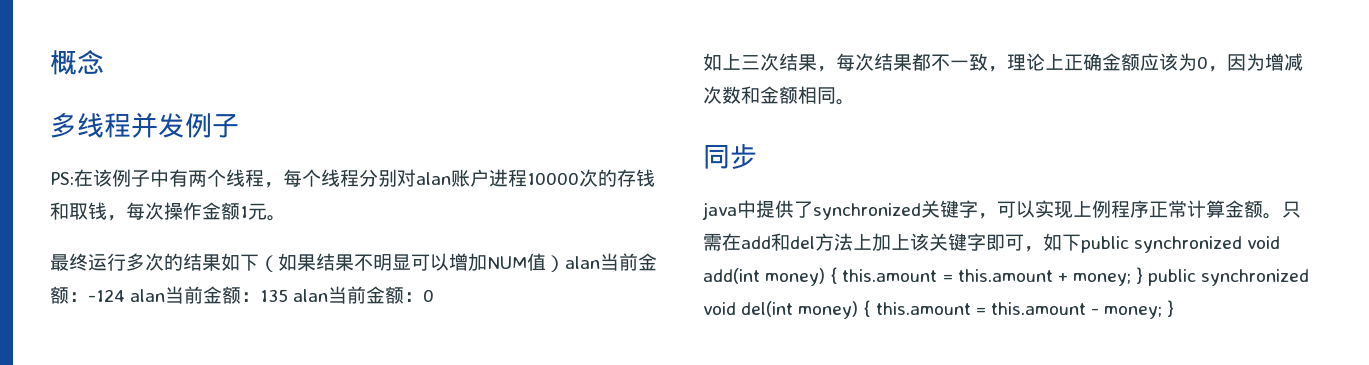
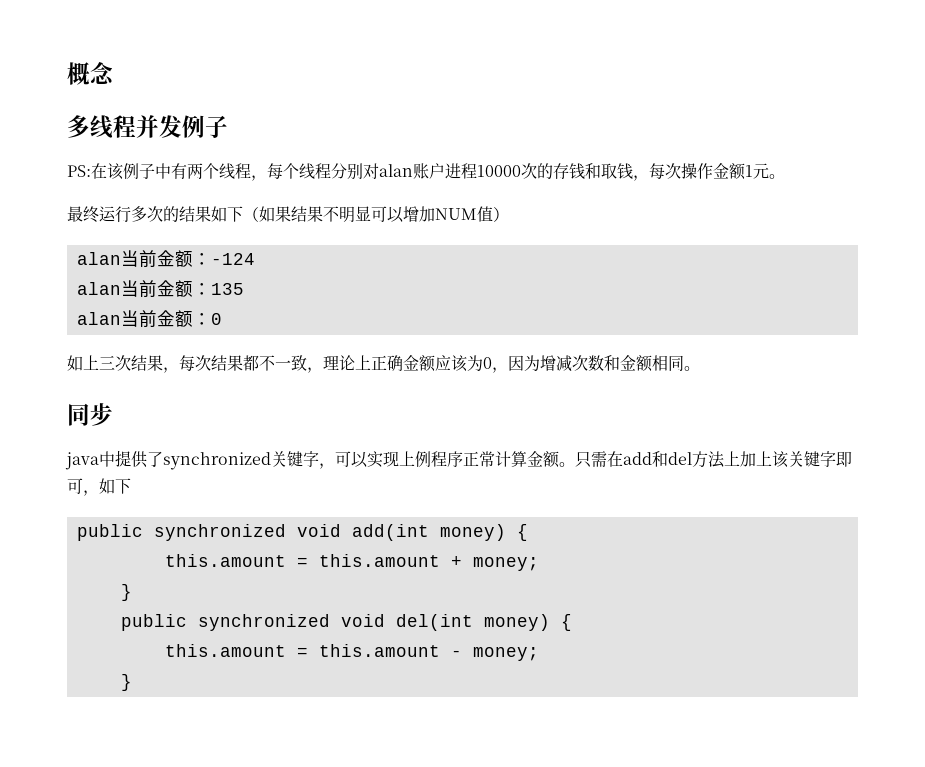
(565, 263) none -> (509, 214) //
(125, 295) none -> (255, 259) //
(289, 295) none -> (244, 289) //
(1081, 242) none -> (131, 486) //
(838, 275) none -> (528, 532) //
[1136,267,1144,284] } -> [120,584,132,601] // } //
(871, 308) none -> (572, 622) //
(1163, 312) none -> (539, 654) //

